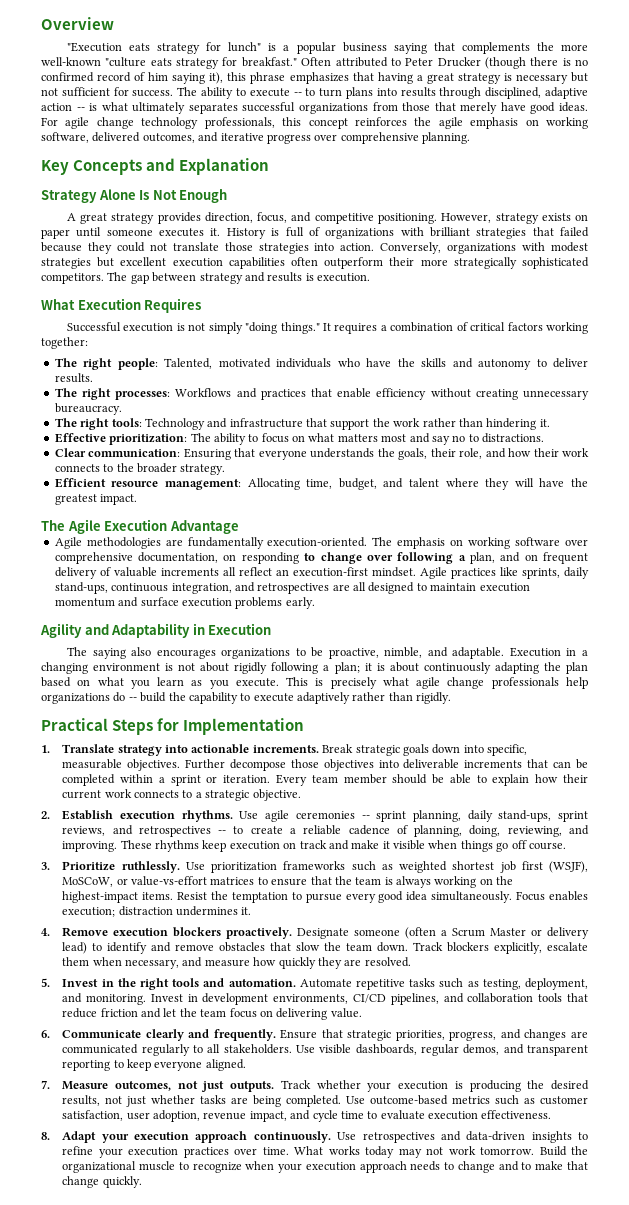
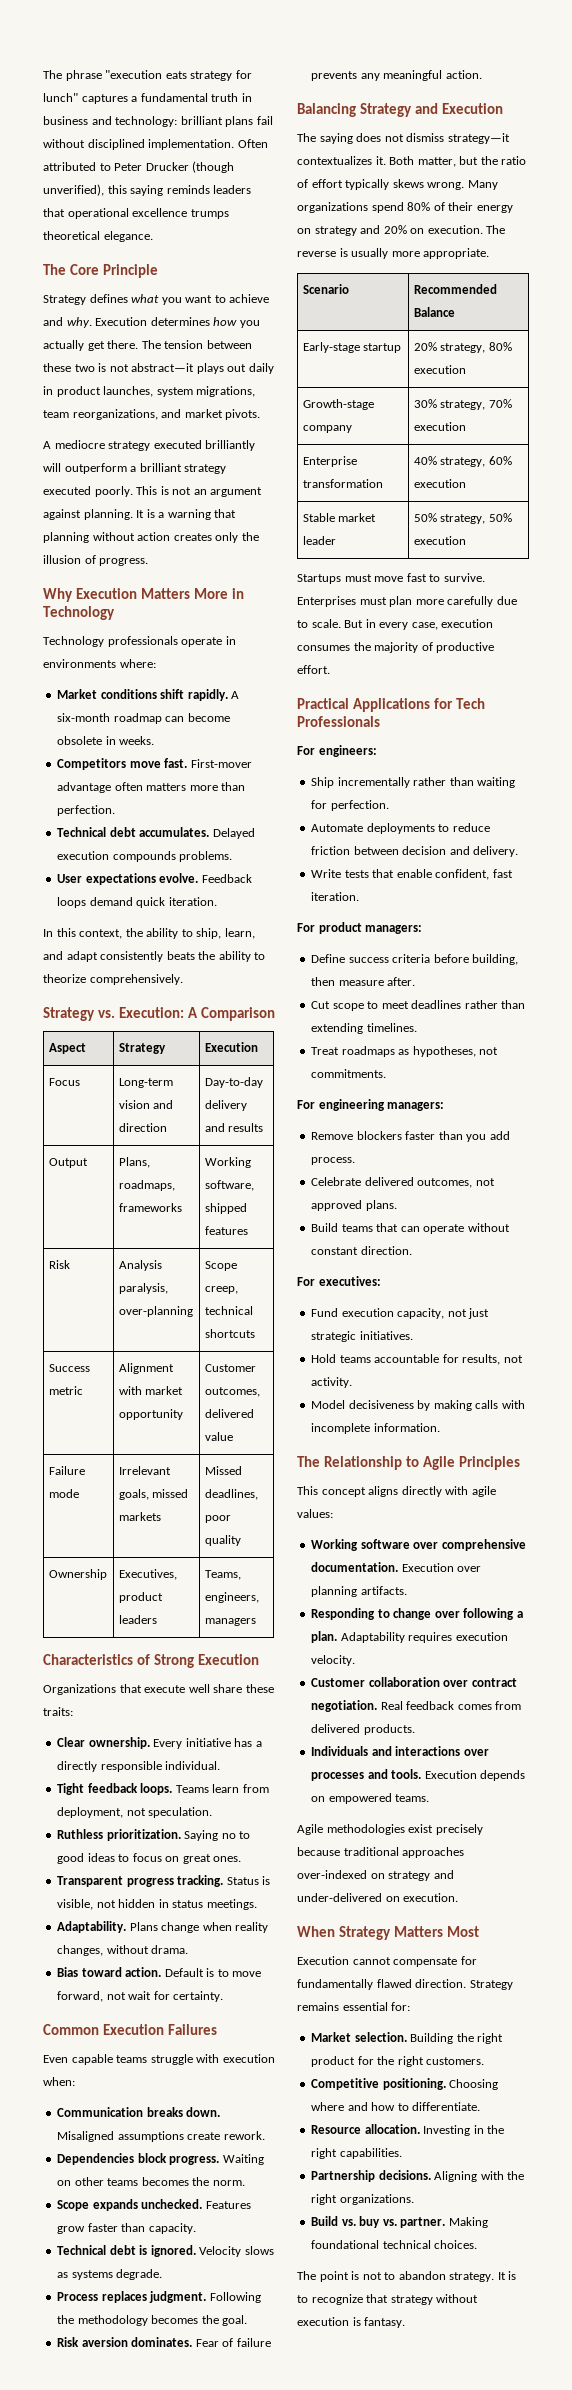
[41,17,114,30] [66,42,122,52] Overview // "Execution -> [43,70,163,81] The phrase "execution
[268,42,588,54] [41,57,297,69] is a popular business saying that complements the more well-known "culture eats strategy for breakfast." -> [81,93,252,104] [43,116,273,127] [43,139,235,150] captures a fundamental truth in business and technology: brilliant plans fail without disciplined implementation.
[530,57,588,66] [41,72,588,84] [41,87,588,99] [41,102,588,114] [41,117,589,129] [41,132,470,144] [41,158,270,175] [41,189,228,203] [66,212,589,224] [41,227,589,239] [41,242,589,254] [41,257,589,269] [41,272,370,284] [41,298,202,313] [66,322,589,334] [41,337,88,349] [54,358,588,370] [54,373,93,383] [54,388,589,400] [54,403,122,415] [54,418,550,430] [54,433,544,445] [54,448,589,460] [54,463,226,475] [54,478,589,490] [54,494,138,505] [41,519,239,534] [54,537,588,549] [54,552,299,564] there is no confirmed record of him saying it), this phrase emphasizes that having a great strategy is necessary but not sufficient for success. The ability to execute -- to turn plans into results through disciplined, adaptive action -- is what ultimately separates successful organizations from those that merely have good ideas. For agile change technology professionals, this concept reinforces the agile emphasis on working software, delivered outcomes, and iterative progress over comprehensive planning. // Key Concepts and Explanation // Strategy Alone Is Not Enough // A great strategy provides direction, focus, and competitive positioning. However, strategy exists on paper until someone executes it. History is full of organizations with brilliant strategies that failed because they could not translate those strategies into action. Conversely, organizations with modest strategies but excellent execution capabilities often outperform their more strategically sophisticated competitors. The gap between strategy and results is execution. // What Execution Requires // Successful execution is not simply "doing things." It requires a combination of critical factors working together: // The right people: Talented, motivated individuals who have the skills and autonomy to deliver results. // The right processes: Workflows and practices that enable efficiency without creating unnecessary bureaucracy. // The right tools: Technology and infrastructure that support the work rather than hindering it. // Effective prioritization: The ability to focus on what matters most and say no to distractions. // Clear communication: Ensuring that everyone understands the goals, their role, and how their work connects to the broader strategy. // Efficient resource management: Allocating time, budget, and talent where they will have the greatest impact. // The Agile Execution Advantage // Agile methodologies are fundamentally execution-oriented. The emphasis on working software over comprehensive documentation, on responding -> [43,184,252,196] [43,208,229,219] [43,231,153,242] [43,264,158,278] [43,294,270,305] [43,317,260,328] [43,340,252,351] [43,363,274,374] [43,386,256,397] [43,409,261,420] [43,440,256,451] [43,463,227,474] [43,486,263,497] [43,509,237,520] [43,532,259,543] [43,555,149,566] [43,588,244,602] [43,606,115,620] [43,636,236,647] [43,659,156,668] [57,689,240,701] [57,713,230,724] [57,736,155,745] [57,758,252,770] [57,782,246,793] [57,805,116,816] [57,827,255,839] [57,851,233,862] [57,873,252,885] [57,897,217,908] [43,928,255,939] [43,951,266,962] [43,974,183,985] [43,1007,275,1021] [48,1043,86,1054] [118,1043,166,1054] [204,1042,258,1052] [48,1078,80,1086] [118,1078,173,1088] [118,1100,174,1109] [118,1123,167,1132] [204,1077,263,1088] [204,1100,247,1111] [204,1123,264,1132] [48,1158,88,1168] [118,1157,150,1168] [118,1180,175,1191] [118,1203,182,1212] [204,1157,251,1168] [204,1180,254,1191] [204,1203,247,1214] [204,1226,248,1235] [48,1260,70,1269] [118,1260,162,1271] [118,1283,168,1294] [118,1306,193,1317] [204,1261,237,1271] [204,1286,238,1294] [204,1306,253,1315] [204,1329,255,1338] [48,1364,90,1372] [48,1386,83,1395] [118,1363,174,1374] [118,1386,184,1395] [118,1409,183,1420] [204,1364,256,1372] [204,1387,260,1397] [204,1409,254,1418] [204,1432,233,1441] [48,1466,85,1475] [48,1489,79,1498] [118,1466,171,1475] [118,1489,189,1500] [118,1512,161,1521] [204,1466,242,1475] [204,1489,258,1500] [204,1515,231,1523] [204,1535,241,1546] [48,1569,107,1580] [118,1569,177,1580] [118,1592,163,1603] [118,1615,157,1624] [204,1570,241,1580] [204,1592,259,1603] [204,1618,256,1626] [43,1654,259,1668] [43,1684,274,1695] [43,1707,73,1716] [57,1737,262,1749] [57,1761,221,1772] [57,1783,269,1795] [57,1807,213,1818] [57,1829,251,1841] [57,1853,242,1864] [57,1875,271,1887] [57,1899,257,1910] [57,1921,269,1933] [57,1945,189,1956] [57,1967,262,1977] [57,1991,224,2002] [43,2024,217,2035] [43,2054,275,2065] [43,2077,75,2086] [57,2107,221,2117] [57,2131,265,2142] [57,2153,264,2165] [57,2177,245,2186] [57,2199,251,2211] [57,2223,196,2234] [57,2245,274,2257] [57,2269,163,2280] [57,2291,261,2303] [57,2315,248,2326] [57,2337,271,2347] [311,70,482,81] [297,103,503,117] [297,133,510,144] [297,156,527,167] [297,179,498,190] [297,202,513,213] [297,225,506,236] [297,248,490,259] [302,284,349,294] [413,284,497,294] [413,307,455,317] [302,342,402,353] [413,342,512,353] [413,365,466,374] [302,399,374,410] [302,425,352,433] [413,399,512,410] [413,422,466,431] [302,456,357,467] [302,479,383,488] [413,456,512,467] [413,479,466,488] [302,513,377,522] [302,536,336,545] [413,513,512,524] [413,536,466,545] [297,573,485,584] [297,596,517,607] [297,619,494,630] [297,642,495,653] [297,665,330,674] [297,698,485,712] [297,716,380,727] [297,745,377,757] [311,777,516,788] [311,800,389,811] [311,823,490,834] [311,846,519,857] [311,869,513,880] [311,892,360,901] [297,922,423,934] [311,954,519,965] [311,977,416,986] [311,1000,526,1011] [311,1023,417,1034] [311,1046,499,1057] [311,1069,387,1078] [297,1099,445,1111] [311,1131,510,1142] [311,1157,356,1165] [311,1177,495,1188] [311,1200,397,1211] [311,1223,510,1234] [311,1246,412,1255] [297,1276,381,1286] [311,1308,490,1319] [311,1331,413,1342] [311,1354,523,1365] [311,1377,353,1388] [311,1400,525,1411] [311,1423,440,1434] [297,1456,520,1470] [297,1486,496,1497] [297,1509,333,1518] [311,1539,526,1551] [311,1562,482,1572] [311,1586,407,1597] [311,1608,376,1620] unverified), this saying reminds leaders that operational excellence trumps theoretical elegance. // The Core Principle // Strategy defines what you want to achieve and why. Execution determines how you actually get there. The tension between these two is not abstract—it plays out daily in product launches, system migrations, team reorganizations, and market pivots. // A mediocre strategy executed brilliantly will outperform a brilliant strategy executed poorly. This is not an argument against planning. It is a warning that planning without action creates only the illusion of progress. // Why Execution Matters More in Technology // Technology professionals operate in environments where: // Market conditions shift rapidly. A six-month roadmap can become obsolete in weeks. // Competitors move fast. First-mover advantage often matters more than perfection. // Technical debt accumulates. Delayed execution compounds problems. // User expectations evolve. Feedback loops demand quick iteration. // In this context, the ability to ship, learn, and adapt consistently beats the ability to theorize comprehensively. // Strategy vs. Execution: A Comparison // Aspect | Strategy | Execution // Focus | Long-term vision and direction | Day-to-day delivery and results // Output | Plans, roadmaps, frameworks | Working software, shipped features // Risk | Analysis paralysis, over-planning | Scope creep, technical shortcuts // Success metric | Alignment with market opportunity | Customer outcomes, delivered value // Failure mode | Irrelevant goals, missed markets | Missed deadlines, poor quality // Ownership | Executives, product leaders | Teams, engineers, managers // Characteristics of Strong Execution // Organizations that execute well share these traits: // Clear ownership. Every initiative has a directly responsible individual. // Tight feedback loops. Teams learn from deployment, not speculation. // Ruthless prioritization. Saying no to good ideas to focus on great ones. // Transparent progress tracking. Status is visible, not hidden in status meetings. // Adaptability. Plans change when reality changes, without drama. // Bias toward action. Default is to move forward, not wait for certainty. // Common Execution Failures // Even capable teams struggle with execution when: // Communication breaks down. Misaligned assumptions create rework. // Dependencies block progress. Waiting on other teams becomes the norm. // Scope expands unchecked. Features grow faster than capacity. // Technical debt is ignored. Velocity slows as systems degrade. // Process replaces judgment. Following the methodology becomes the goal. // Risk aversion dominates. Fear of failure prevents any meaningful action. // Balancing Strategy and Execution // The saying does not dismiss strategy—it contextualizes it. Both matter, but the ratio of effort typically skews wrong. Many organizations spend 80% of their energy on strategy and 20% on execution. The reverse is usually more appropriate. // Scenario | Recommended Balance // Early-stage startup | 20% strategy, 80% execution // Growth-stage company | 30% strategy, 70% execution // Enterprise transformation | 40% strategy, 60% execution // Stable market leader | 50% strategy, 50% execution // Startups must move fast to survive. Enterprises must plan more carefully due to scale. But in every case, execution consumes the majority of productive effort. // Practical Applications for Tech Professionals // For engineers: // Ship incrementally rather than waiting for perfection. // Automate deployments to reduce friction between decision and delivery. // Write tests that enable confident, fast iteration. // For product managers: // Define success criteria before building, then measure after. // Cut scope to meet deadlines rather than extending timelines. // Treat roadmaps as hypotheses, not commitments. // For engineering managers: // Remove blockers faster than you add process. // Celebrate delivered outcomes, not approved plans. // Build teams that can operate without constant direction. // For executives: // Fund execution capacity, not just strategic initiatives. // Hold teams accountable for results, not activity. // Model decisiveness by making calls with incomplete information. // The Relationship to Agile Principles // This concept aligns directly with agile values: // Working software over comprehensive documentation. Execution over planning artifacts. // Responding
[469,552,589,564] [54,567,589,579] [54,582,530,594] [54,597,315,609] [40,623,272,638] [66,647,589,659] [41,662,588,674] [41,677,588,689] [41,692,452,704] [41,718,305,735] [41,744,528,756] [62,759,588,771] [62,774,588,786] [62,789,301,801] [41,810,588,822] [62,825,589,837] [62,840,566,852] [41,861,589,873] [62,876,514,888] [62,891,588,903] [62,906,252,917] [41,927,589,939] [62,942,589,954] [62,957,411,969] [41,978,589,990] [62,993,589,1005] [62,1008,362,1020] [41,1029,588,1041] [62,1044,588,1056] [62,1059,246,1071] [41,1080,590,1092] [62,1095,589,1107] [62,1110,552,1122] [41,1131,588,1143] [62,1146,589,1158] [62,1161,589,1173] [62,1176,142,1188] plan, and on frequent delivery of valuable increments all reflect an execution-first mindset. Agile practices like sprints, daily stand-ups, continuous integration, and retrospectives are all designed to maintain execution momentum and surface execution problems early. // Agility and Adaptability in Execution // The saying also encourages organizations to be proactive, nimble, and adaptable. Execution in a changing environment is not about rigidly following a plan; it is about continuously adapting the plan based on what you learn as you execute. This is precisely what agile change professionals help organizations do -- build the capability to execute adaptively rather than rigidly. // Practical Steps for Implementation // 1. Translate strategy into actionable increments. Break strategic goals down into specific, measurable objectives. Further decompose those objectives into deliverable increments that can be completed within a sprint or iteration. Every team member should be able to explain how their current work connects to a strategic objective. // 2. Establish execution rhythms. Use agile ceremonies -- sprint planning, daily stand-ups, sprint reviews, and retrospectives -- to create a reliable cadence of planning, doing, reviewing, and improving. These rhythms keep execution on track and make it visible when things go off course. // 3. Prioritize ruthlessly. Use prioritization frameworks such as weighted shortest job first (WSJF), MoSCoW, or value-vs-effort matrices to ensure that the team is always working on the highest-impact items. Resist the temptation to pursue every good idea simultaneously. Focus enables execution; distraction undermines it. // 4. Remove execution blockers proactively. Designate someone (often a Scrum Master or delivery lead) to identify and remove obstacles that slow the team down. Track blockers explicitly, escalate them when necessary, and measure how quickly they are resolved. // 5. Invest in the right tools and automation. Automate repetitive tasks such as testing, deployment, and monitoring. Invest in development environments, CI/CD pipelines, and collaboration tools that reduce friction and let the team focus on delivering value. // 6. Communicate clearly and frequently. Ensure that strategic priorities, progress, and changes are communicated regularly to all stakeholders. Use visible dashboards, regular demos, and transparent reporting to keep everyone aligned. // 7. Measure outcomes, not just outputs. Track whether your execution is producing the desired results, not just whether tasks are being completed. Use outcome-based metrics such as customer satisfaction, user adoption, revenue impact, and cycle time to evaluate execution effectiveness. // 8. Adapt your execution approach continuously. Use retrospectives and data-driven insights to refine your execution practices over time. What works today may not work tomorrow. Build the organizational muscle to recognize when your execution approach needs to change and to make that change quickly. -> [311,1631,508,1643] [311,1655,356,1666] [311,1677,517,1687] [311,1700,522,1712] [311,1724,415,1735] [311,1746,489,1756] [311,1769,526,1781] [311,1793,430,1804] [297,1824,483,1835] [297,1847,465,1858] [297,1870,454,1881] [297,1893,459,1902] [297,1926,479,1940] [297,1956,477,1967] [297,1979,513,1990] [297,2002,411,2011] [311,2032,504,2044] [311,2056,485,2067] [311,2078,499,2090] [311,2102,481,2111] [311,2124,505,2136] [311,2148,402,2159] [311,2170,525,2182] [311,2194,414,2205] [311,2216,488,2228] [311,2240,478,2249] [297,2271,517,2282] [297,2294,479,2305] [297,2317,406,2328] plan. Adaptability requires execution velocity. // Customer collaboration over contract negotiation. Real feedback comes from delivered products. // Individuals and interactions over processes and tools. Execution depends on empowered teams. // Agile methodologies exist precisely because traditional approaches over-indexed on strategy and under-delivered on execution. // When Strategy Matters Most // Execution cannot compensate for fundamentally flawed direction. Strategy remains essential for: // Market selection. Building the right product for the right customers. // Competitive positioning. Choosing where and how to differentiate. // Resource allocation. Investing in the right capabilities. // Partnership decisions. Aligning with the right organizations. // Build vs. buy vs. partner. Making foundational technical choices. // The point is not to abandon strategy. It is to recognize that strategy without execution is fantasy.

